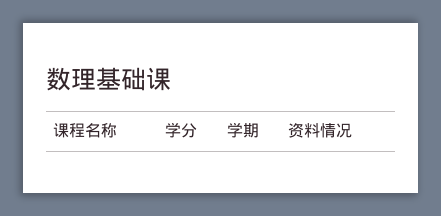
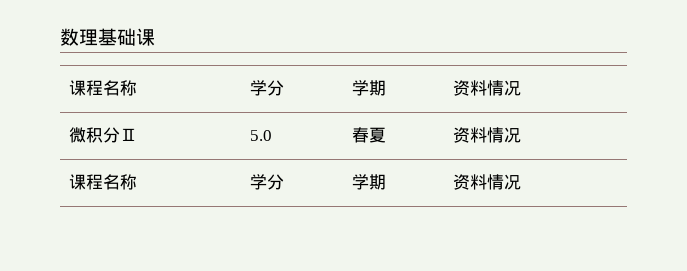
(353, 130) none -> [68,127,137,143] [249,130,272,141] [351,127,386,143] [452,127,521,143] [68,174,137,190] [249,174,284,190] [351,174,386,190] [452,174,521,190] // 微积分Ⅱ | 5.0 | 春夏 | 资料情况 // 课程名称 | 学分 | 学期 | 资料情况

